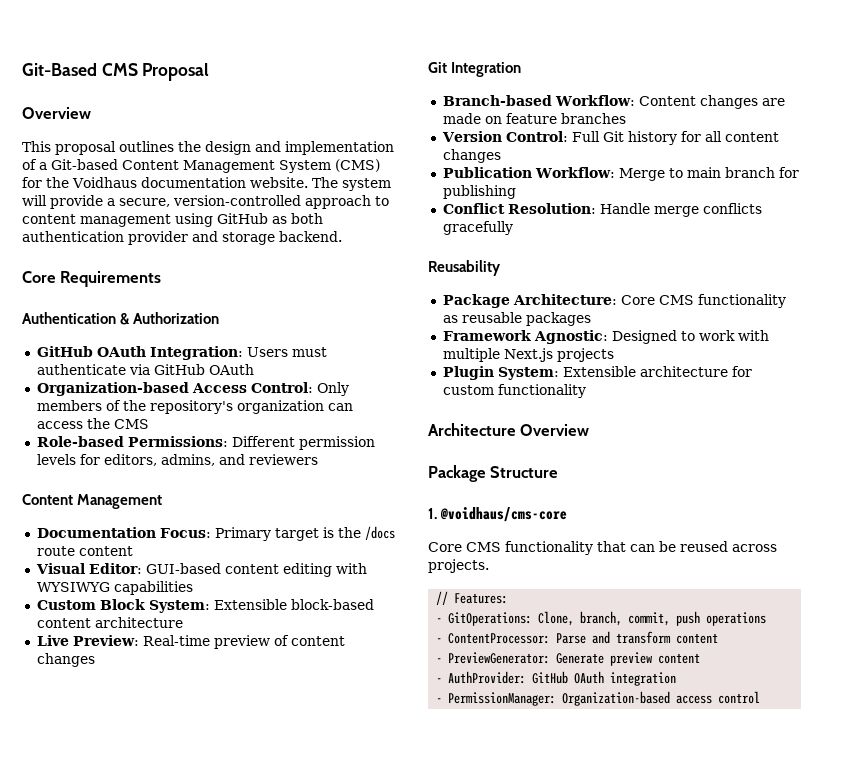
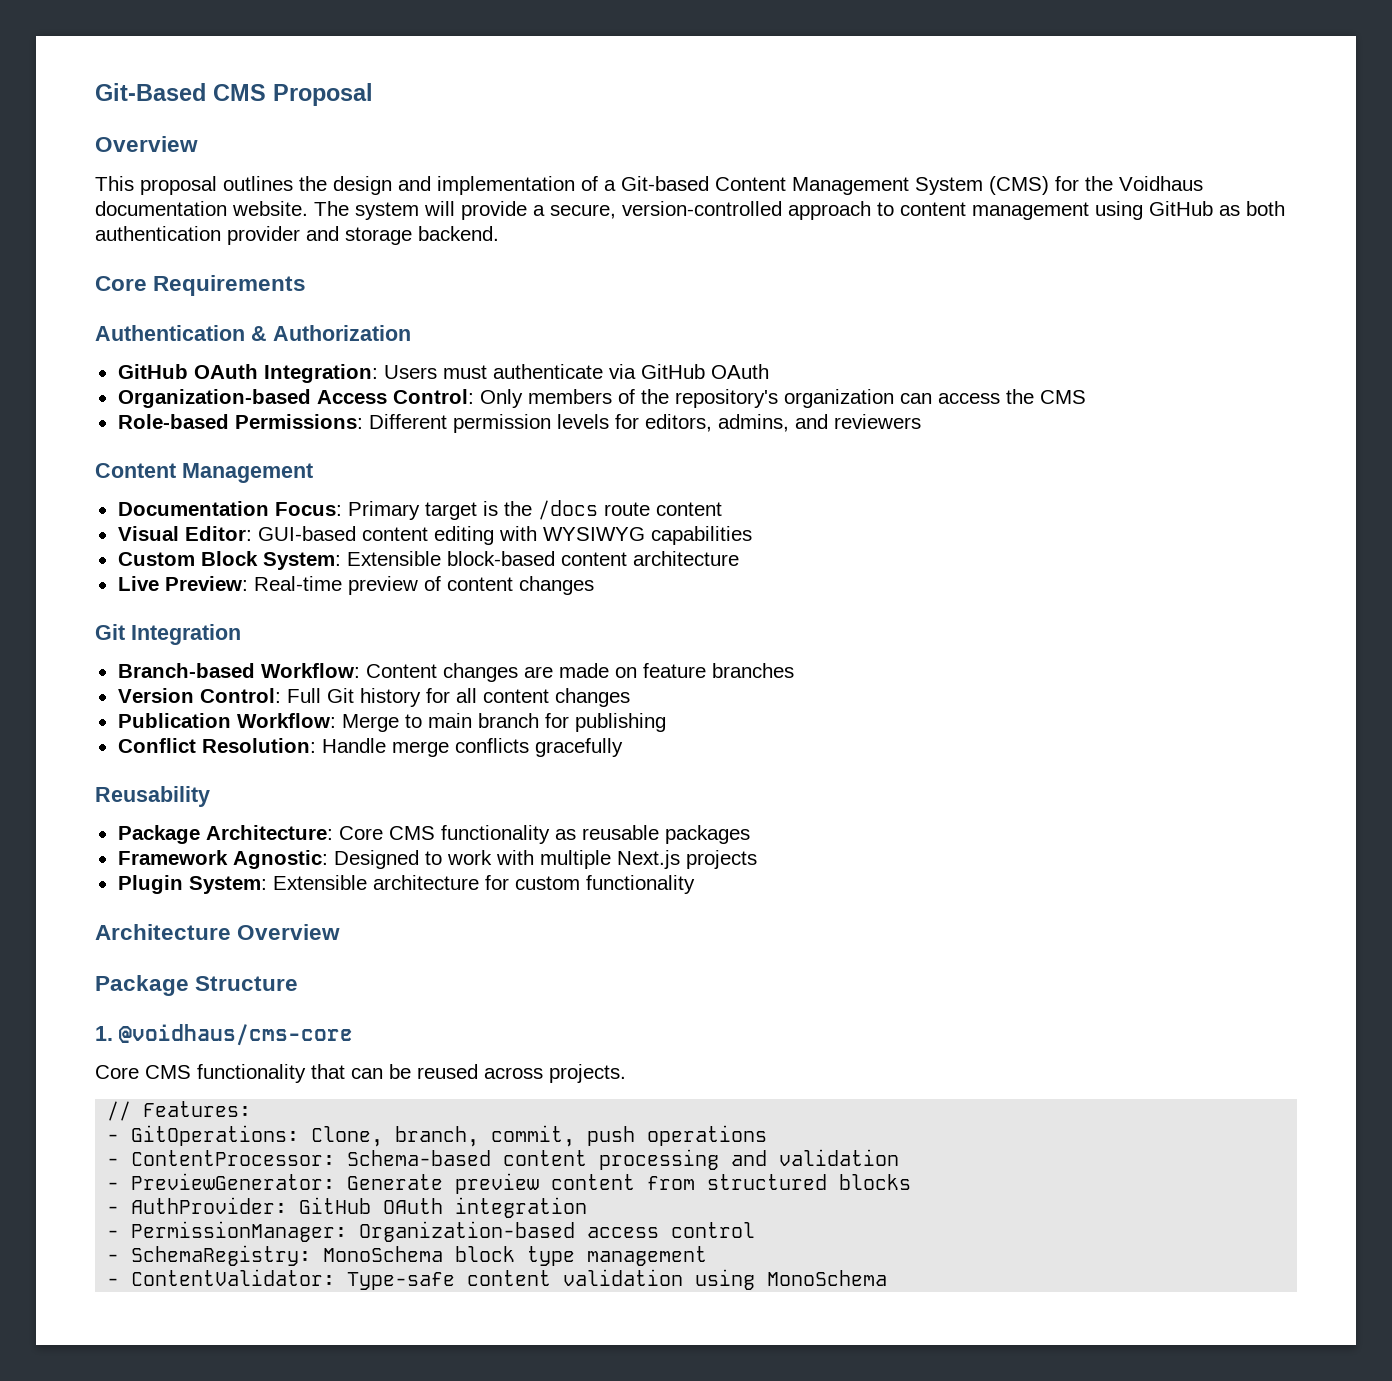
[556,631,719,644] Parse and transform content -> [347,1149,900,1170] Schema-based content processing and validation
(701, 658) none -> [647,1174,912,1190] from structured blocks
(761, 697) none -> [107,1245,708,1266] [107,1269,888,1290] // - SchemaRegistry: MonoSchema block type management // - ContentValidator: Type-safe content validation using MonoSchema

